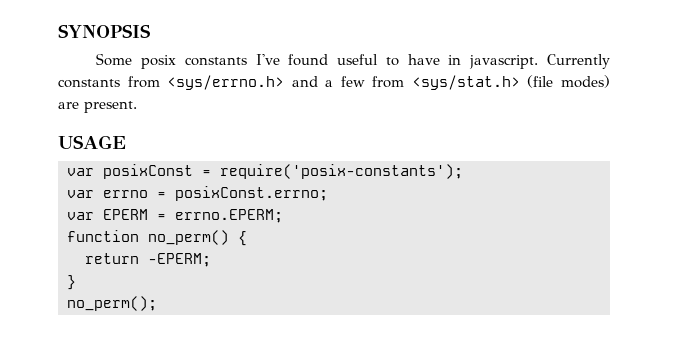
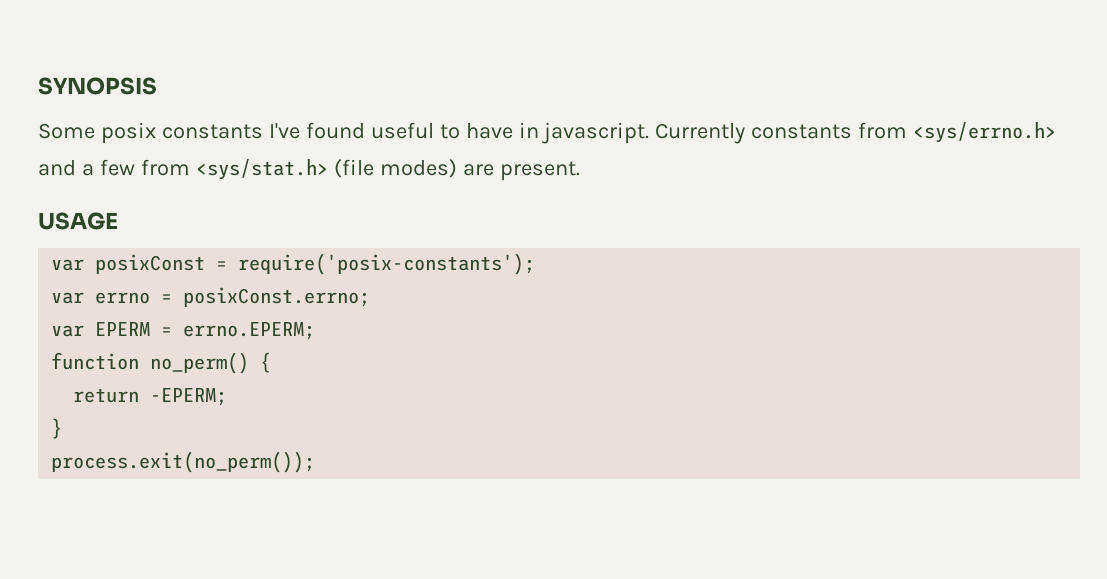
[67,296,157,311] no_perm(); -> [51,451,316,473] process.exit(no_perm());

